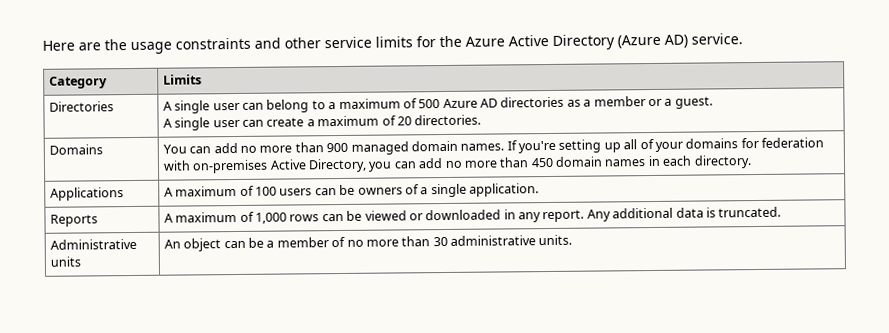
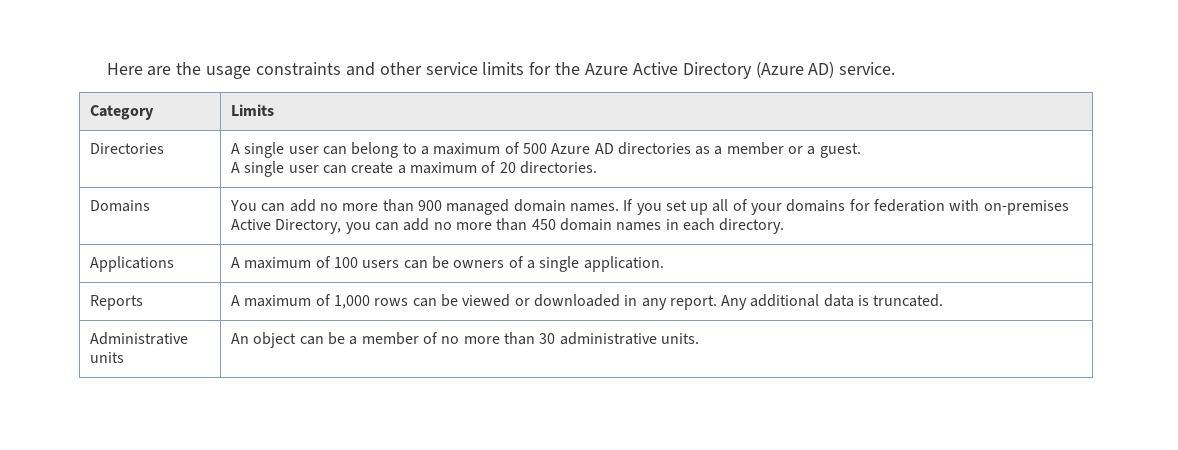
[518,139,602,154] you're setting -> [636,200,687,215] you set

